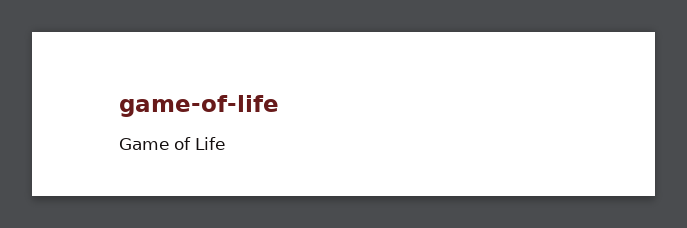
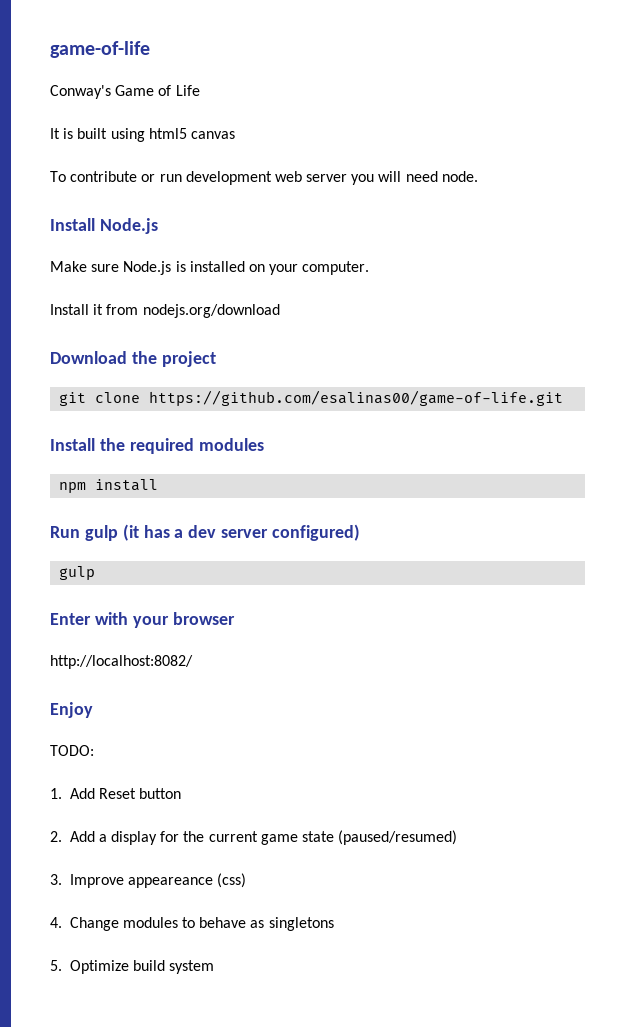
(279, 106) none -> [50,85,111,99] Conway's
(225, 143) none -> [50,128,235,142] [50,171,478,185] [50,218,158,234] [50,261,370,275] [50,304,280,318] [50,351,216,367] [59,390,564,406] [50,438,264,454] [59,479,159,493] [50,524,361,541] [59,566,96,580] [50,612,235,628] [50,655,193,669] [50,702,93,718] [50,745,94,756] [50,788,182,799] [50,830,458,845] [50,873,247,888] [50,917,334,931] [50,960,215,974] // It is built using html5 canvas // To contribute or run development web server you will need node. // Install Node.js // Make sure Node.js is installed on your computer. // Install it from nodejs.org/download // Download the project // git clone https://github.com/esalinas00/game-of-life.git // Install the required modules // npm install // Run gulp (it has a dev server configured) // gulp // Enter with your browser // http://localhost:8082/ // Enjoy // TODO: // 1. Add Reset button // 2. Add a display for the current game state (paused/resumed) // 3. Improve appeareance (css) // 4. Change modules to behave as singletons // 5. Optimize build system

